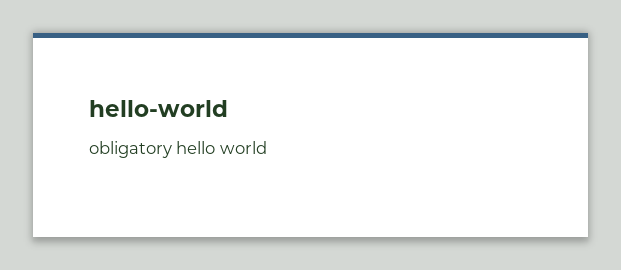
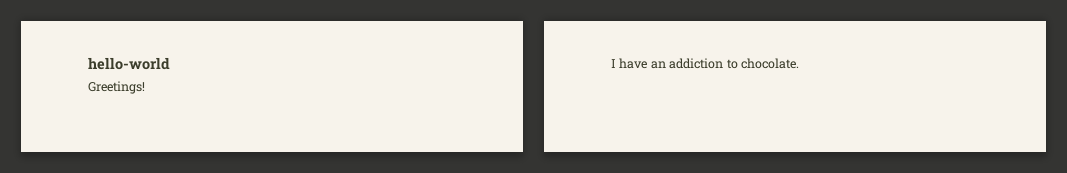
[89,141,267,158] obligatory hello world -> [88,81,145,94] [611,58,799,69] Greetings! // I have an addiction to chocolate.

